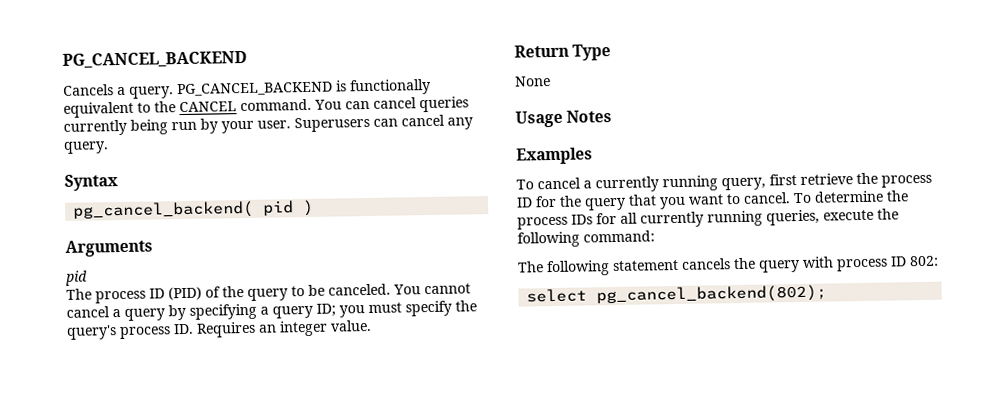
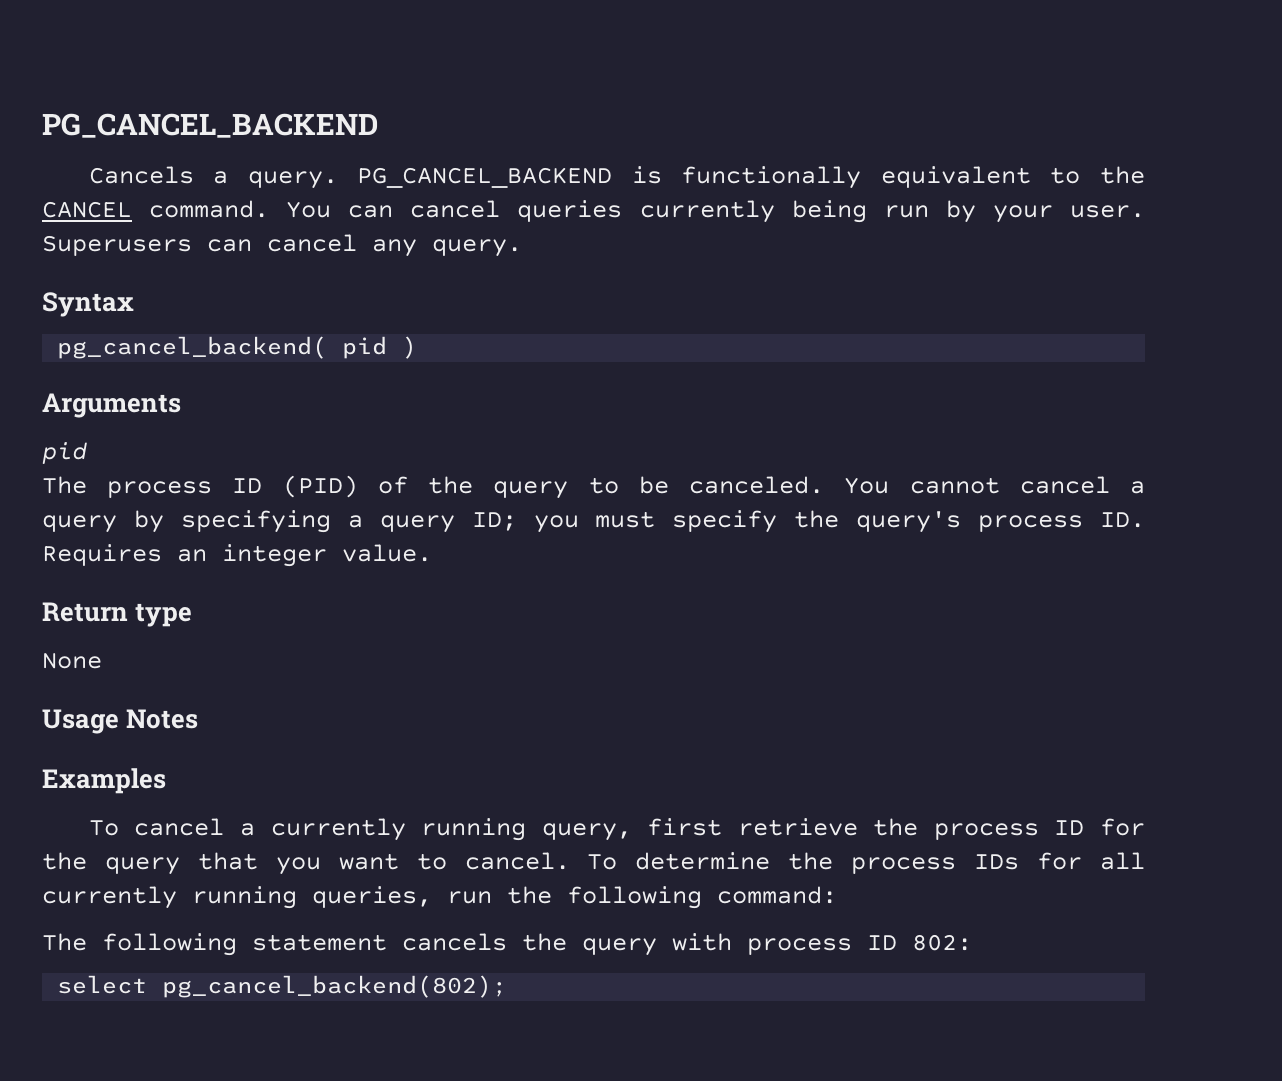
[572,44,612,61] Type -> [135,603,193,627] type
[823,209,874,221] execute -> [447,891,492,904] run

